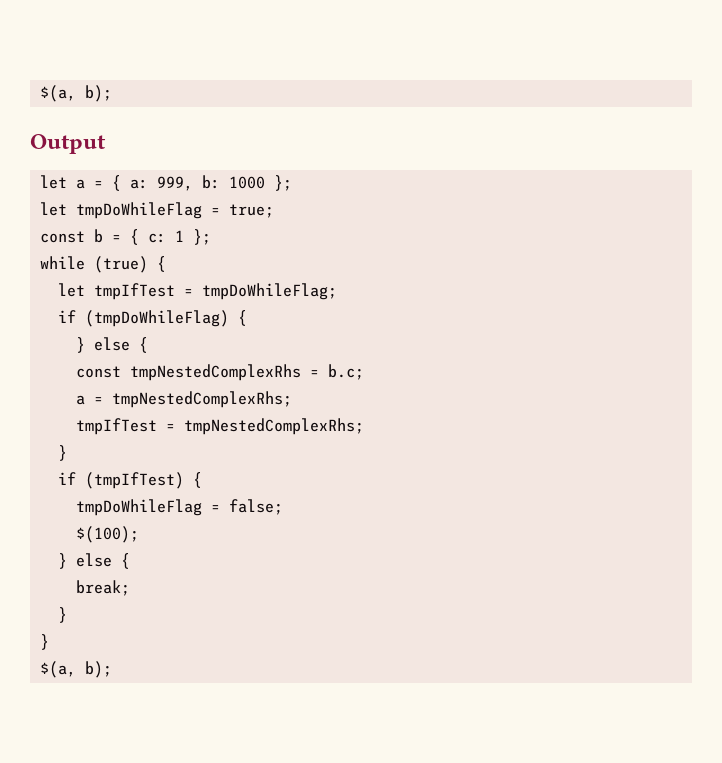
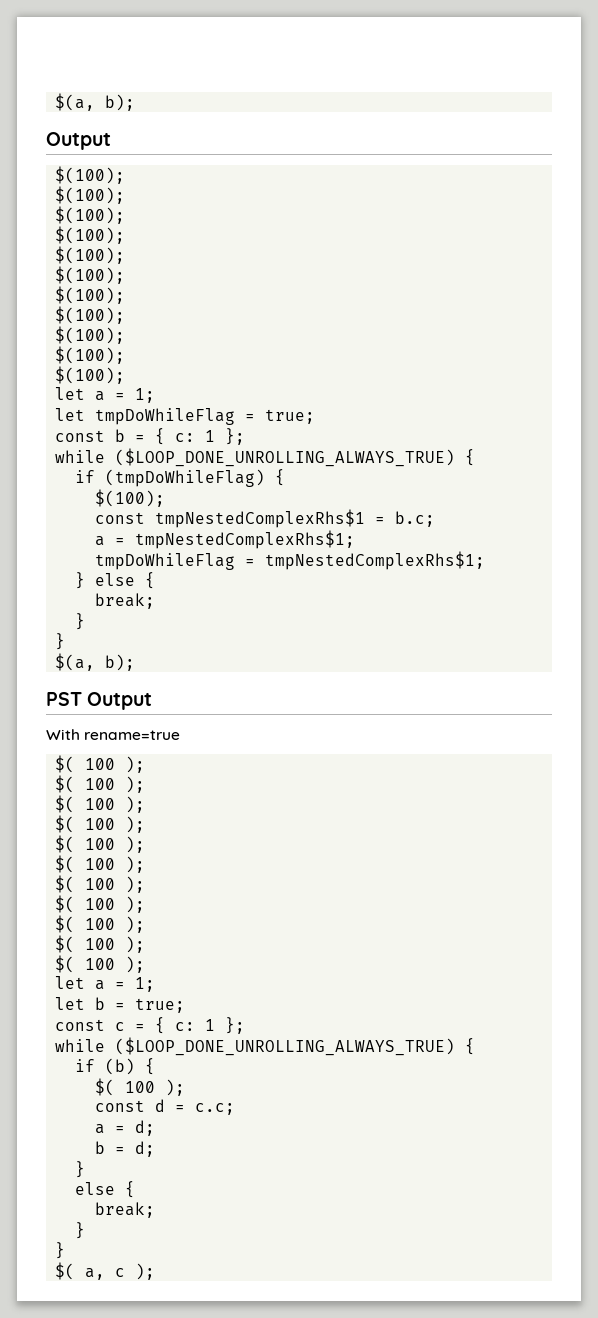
[39,175,292,191] let a = { a: 999, b: 1000 }; -> [55,166,126,184] [55,186,126,204] [55,206,126,224] [55,226,126,244] [55,246,126,264] [55,266,126,284] [55,286,126,304] [55,306,126,324] [55,326,126,344] [55,346,126,364] [55,366,126,384] [55,387,156,403] $(100); // $(100); // $(100); // $(100); // $(100); // $(100); // $(100); // $(100); // $(100); // $(100); // $(100); // let a = 1;
[93,256,166,273] [57,283,337,300] (true) { // let tmpIfTest = tmpDoWhileFlag; -> [115,448,476,467] ($LOOP_DONE_UNROLLING_ALWAYS_TRUE) {
[75,337,148,353] [75,364,301,381] } else { // const tmpNestedComplexRhs -> [95,489,166,507] [95,509,366,528] $(100); // const tmpNestedComplexRhs$1
[111,391,292,408] [75,418,364,435] [57,445,67,461] [57,472,202,489] [75,499,283,516] [75,526,139,543] tmpNestedComplexRhs; // tmpIfTest = tmpNestedComplexRhs; // } // if (tmpIfTest) { // tmpDoWhileFlag = false; // $(100); -> [135,530,356,549] [95,551,486,570] tmpNestedComplexRhs$1; // tmpDoWhileFlag = tmpNestedComplexRhs$1;
(112, 669) none -> [46,692,153,710] [46,729,181,740] [55,755,146,773] [55,775,146,793] [55,795,146,813] [55,815,146,833] [55,835,146,853] [55,855,146,873] [55,875,146,893] [55,895,146,913] [55,915,146,933] [55,935,146,953] [55,955,146,973] [55,976,156,992] [55,997,186,1013] [55,1017,246,1034] [55,1037,476,1056] [75,1058,156,1075] [95,1078,186,1096] [95,1099,236,1115] [95,1120,156,1136] [95,1141,156,1157] [75,1161,86,1178] [75,1181,136,1198] [95,1202,156,1218] [75,1222,86,1239] [55,1242,66,1259] [55,1262,156,1280] // PST Output // With rename=true // $( 100 ); // $( 100 ); // $( 100 ); // $( 100 ); // $( 100 ); // $( 100 ); // $( 100 ); // $( 100 ); // $( 100 ); // $( 100 ); // $( 100 ); // let a = 1; // let b = true; // const c = { c: 1 }; // while ($LOOP_DONE_UNROLLING_ALWAYS_TRUE) { // if (b) { // $( 100 ); // const d = c.c; // a = d; // b = d; // } // else { // break; // } // } // $( a, c );

